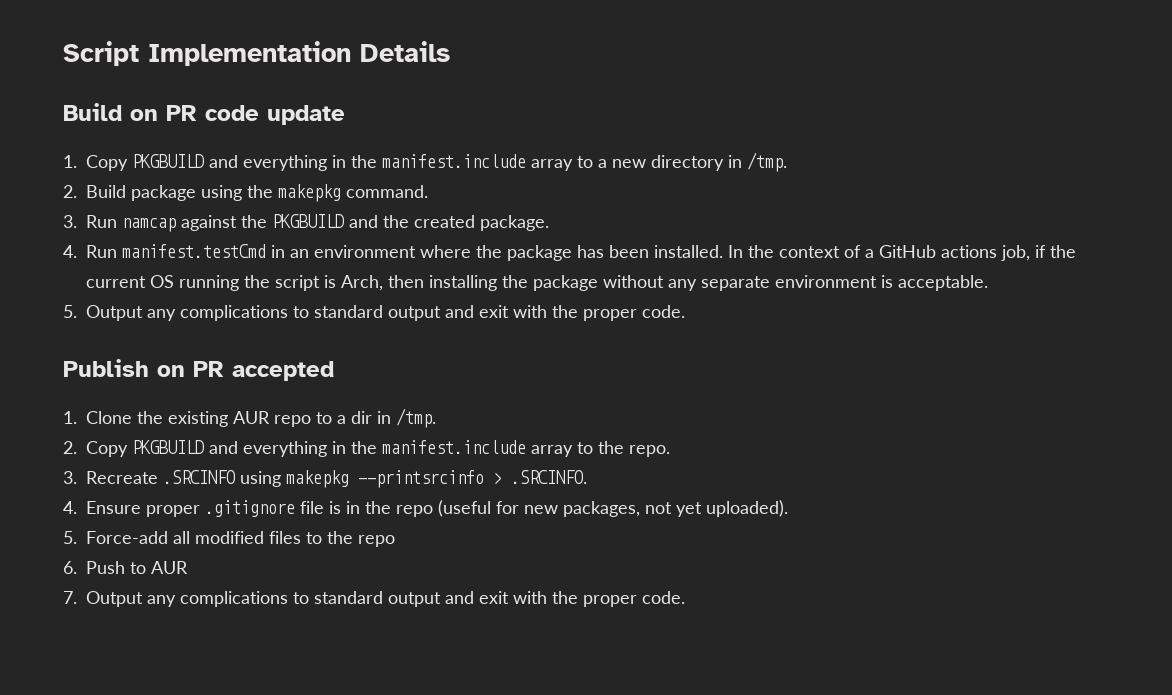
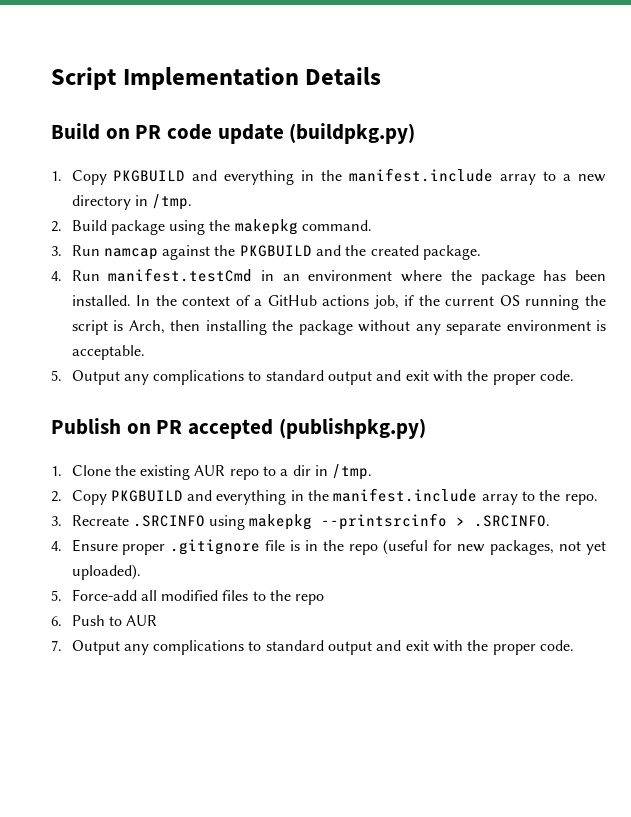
(345, 115) none -> [289,123,416,144] (buildpkg.py)
(334, 371) none -> [278,418,426,439] (publishpkg.py)

